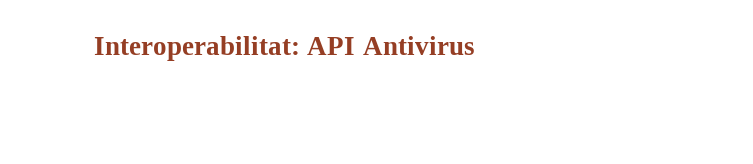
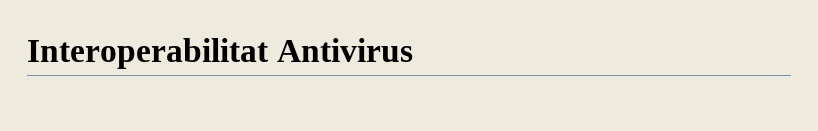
[94,36,356,61] Interoperabilitat: API -> [27,38,269,69] Interoperabilitat

